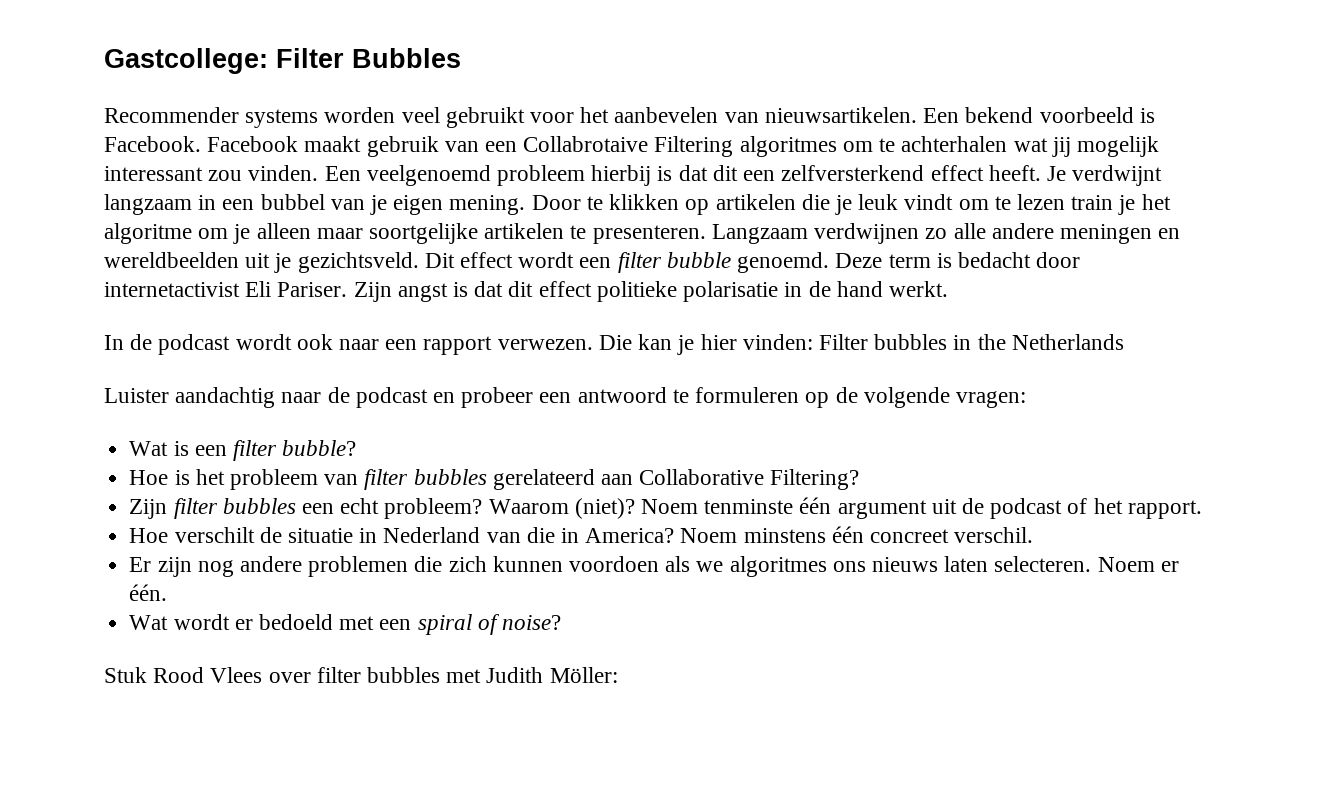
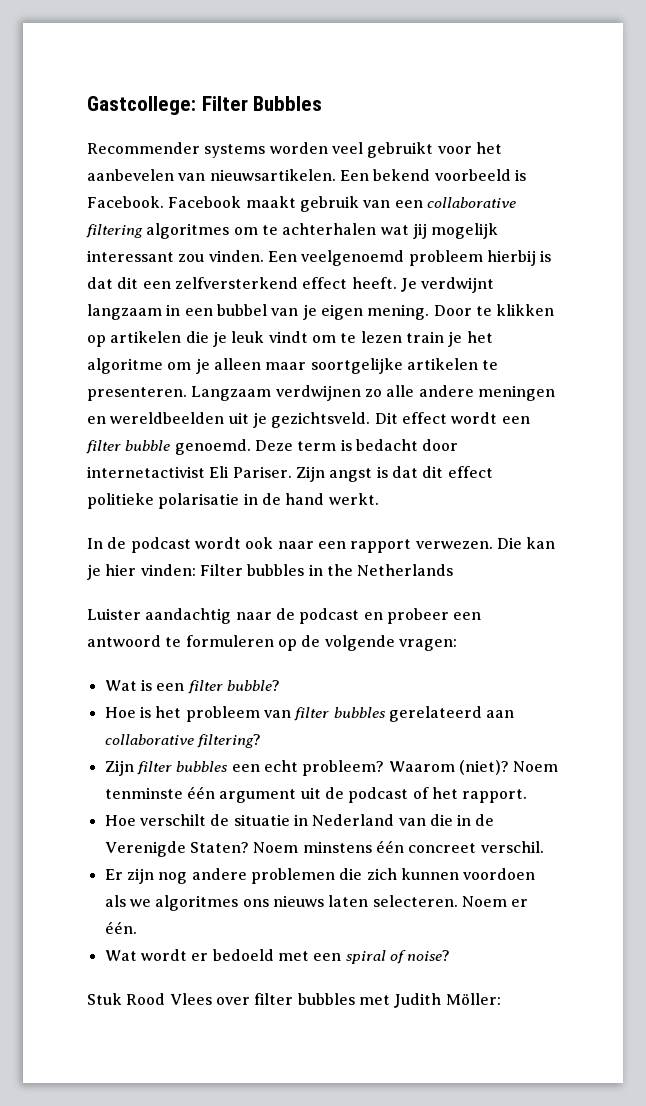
[523,136,734,157] Collabrotaive Filtering -> [426,197,516,208] [86,224,143,238] collaborative filtering
[639,469,860,490] Collaborative Filtering? -> [104,734,261,748] collaborative filtering?
[585,528,675,543] America? -> [475,814,495,826] [104,841,249,857] de Verenigde Staten?

